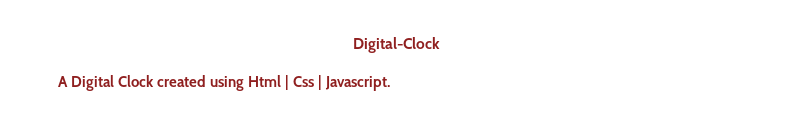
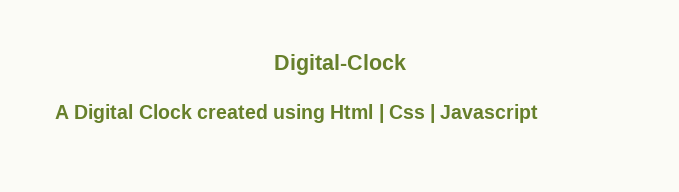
[325,76,391,91] Javascript. -> [440,104,539,123] Javascript

